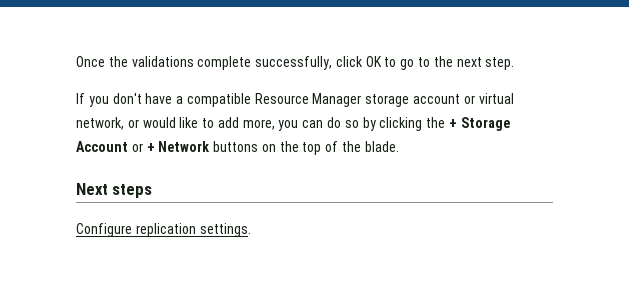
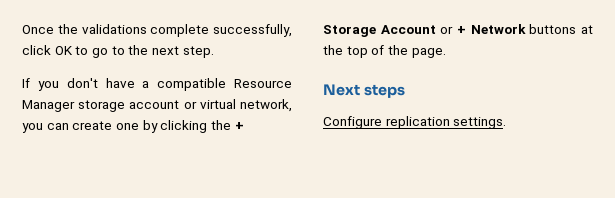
[127,117,359,131] or would like to add more, you can do so -> [22,121,139,133] you can create one
[261,144,276,152] on -> [581,25,593,34] at
[364,141,399,152] blade. -> [411,48,446,58] page.

